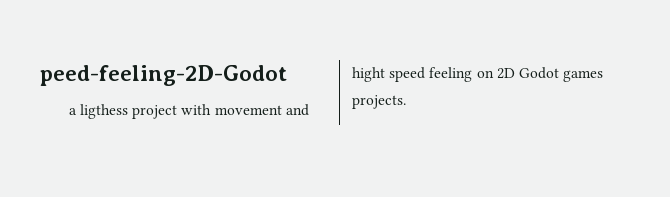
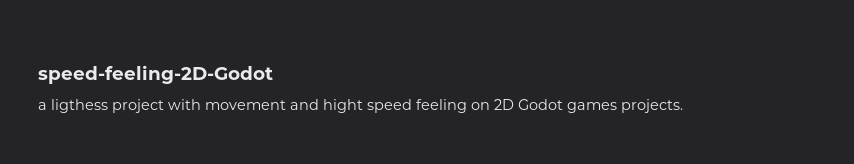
[40,65,287,86] peed-feeling-2D-Godot -> [38,65,273,84] speed-feeling-2D-Godot

